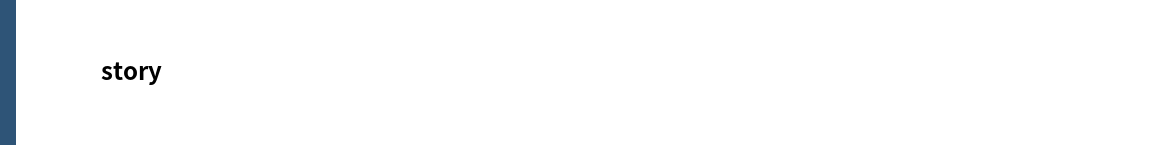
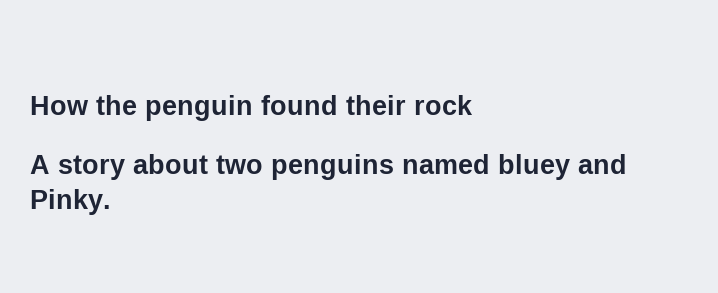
[101,62,162,85] story -> [30,95,473,121] [30,154,627,180] [30,189,111,215] How the penguin found their rock // A story about two penguins named bluey and Pinky.

